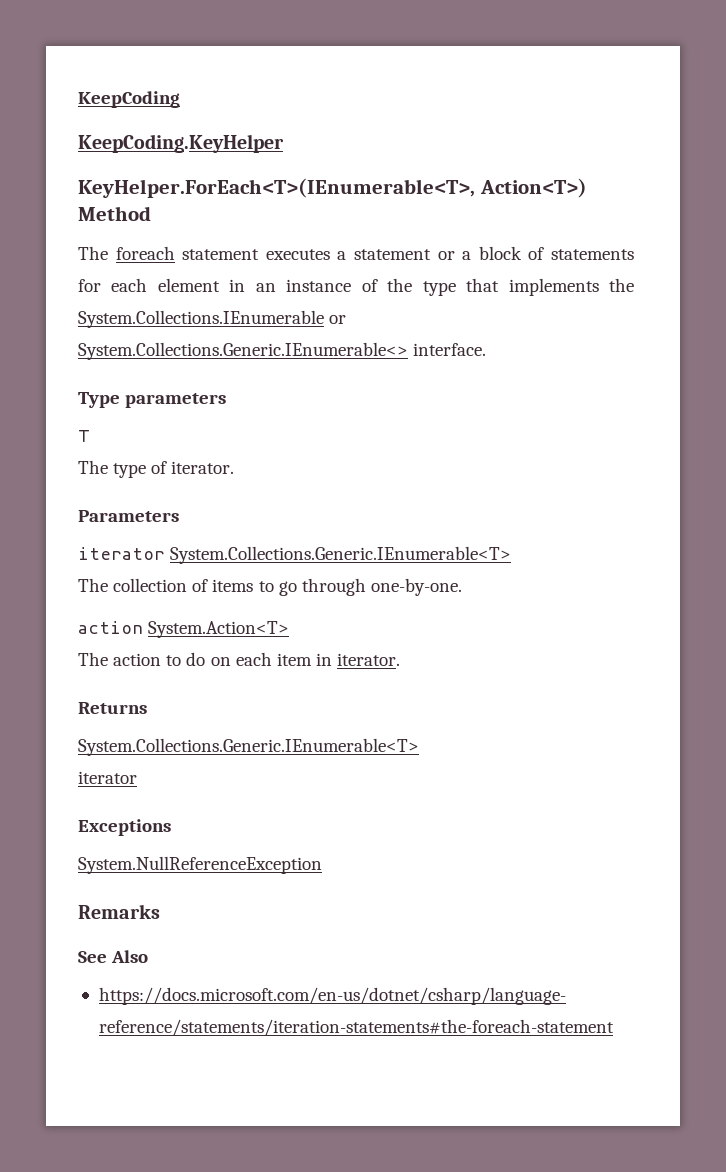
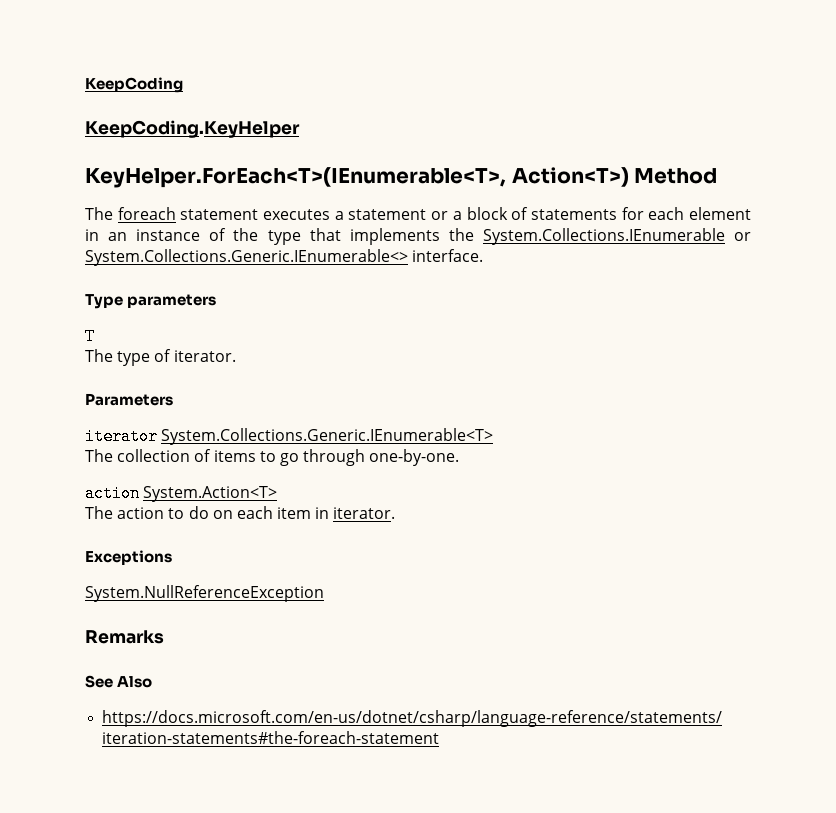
[78,702,147,714] [78,738,419,756] [78,771,137,784] // Returns // System.Collections.Generic.IEnumerable<T> // iterator -> (396, 513) none

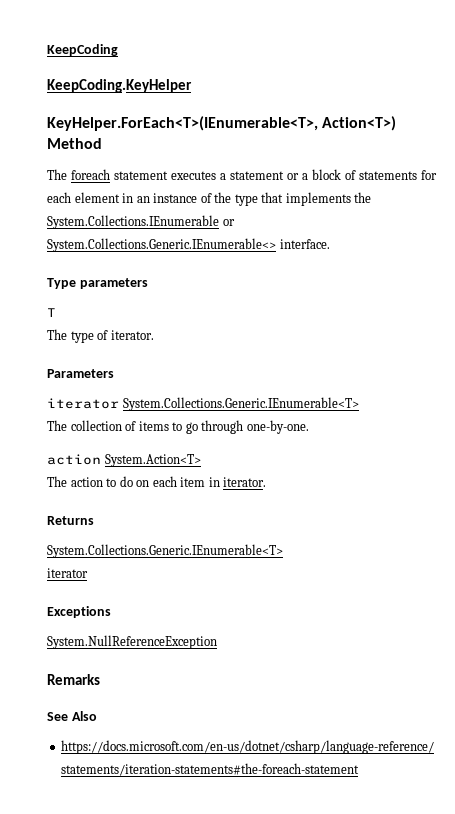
(396, 513) none -> [47,516,94,525] [47,544,283,558] [47,568,88,578] // Returns // System.Collections.Generic.IEnumerable<T> // iterator

